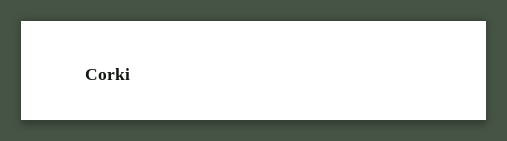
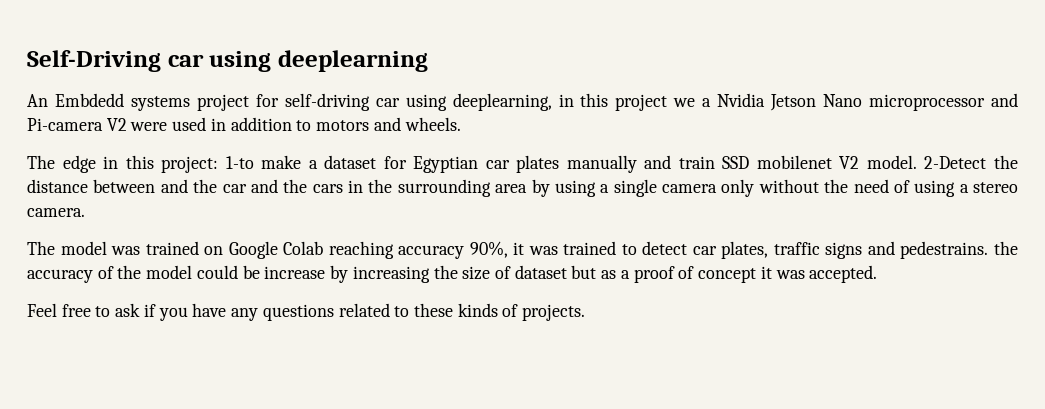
[85,68,130,80] Corki -> [27,50,428,72] [27,93,1019,111] [27,117,461,131] [27,155,1018,173] [27,179,1018,197] [27,208,85,217] [27,241,1018,259] [27,265,878,283] [27,303,586,321] Self-Driving car using deeplearning // An Embdedd systems project for self-driving car using deeplearning, in this project we a Nvidia Jetson Nano microprocessor and Pi-camera V2 were used in addition to motors and wheels. // The edge in this project: 1-to make a dataset for Egyptian car plates manually and train SSD mobilenet V2 model. 2-Detect the distance between and the car and the cars in the surrounding area by using a single camera only without the need of using a stereo camera. // The model was trained on Google Colab reaching accuracy 90%, it was trained to detect car plates, traffic signs and pedestrains. the accuracy of the model could be increase by increasing the size of dataset but as a proof of concept it was accepted. // Feel free to ask if you have any questions related to these kinds of projects.

